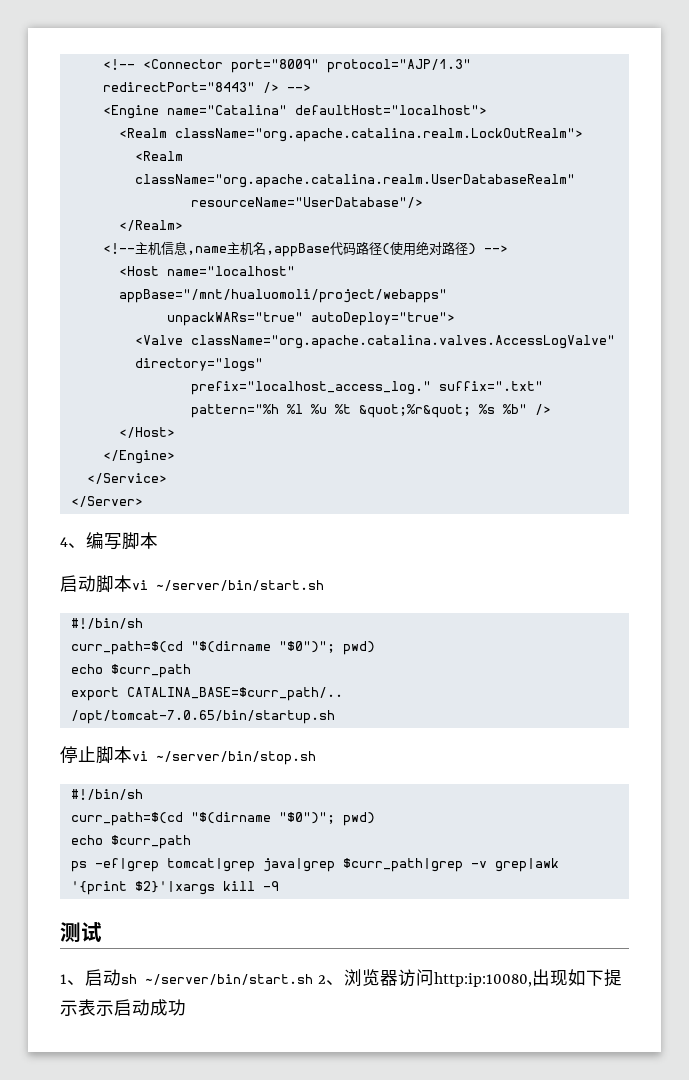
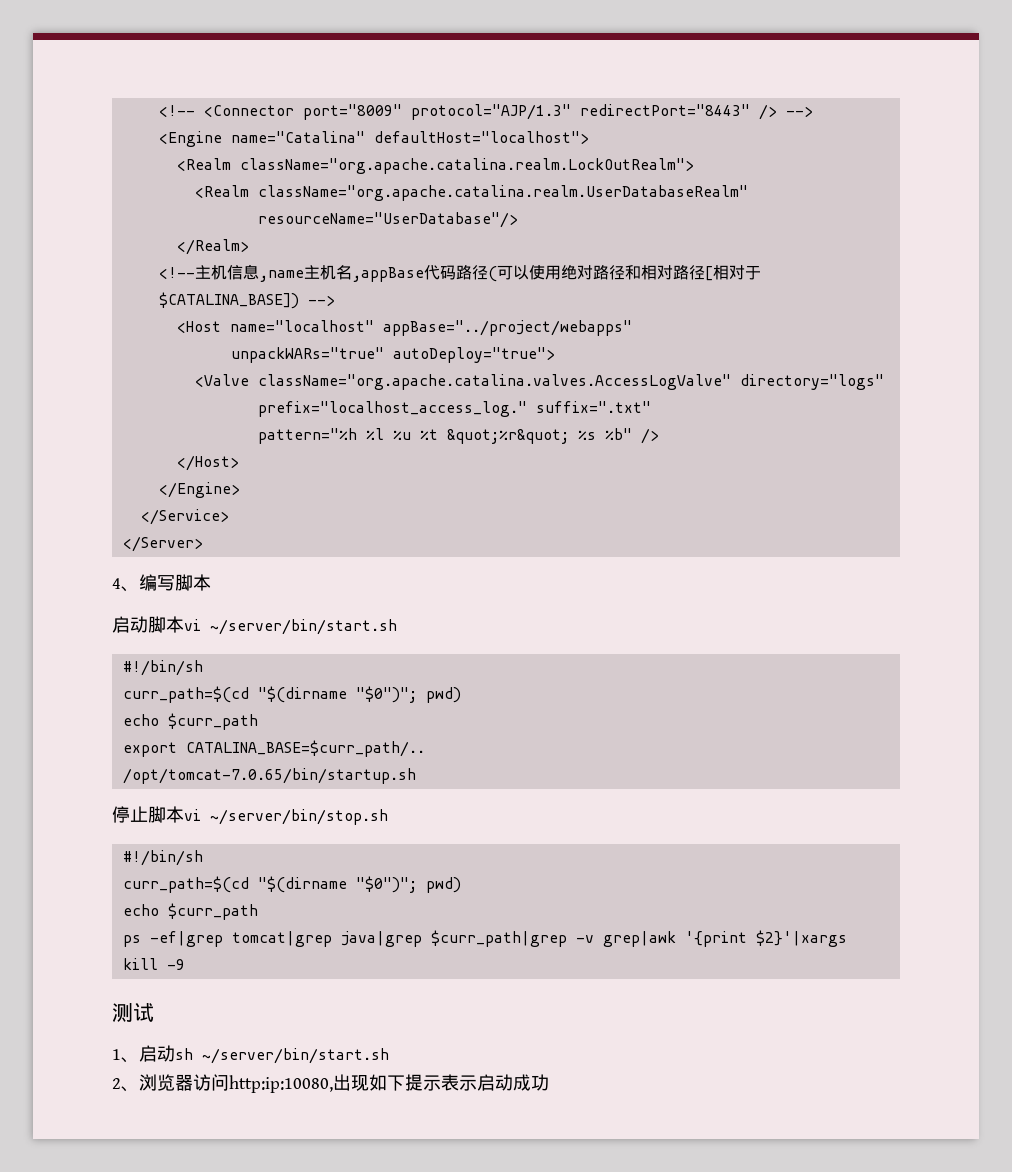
(390, 249) none -> [496,265,529,280] 可以
[467,243,476,255] ) -> [624,265,761,281] [158,292,299,309] 和相对路径[相对于$CATALINA_BASE])
[118,289,447,303] appBase="/mnt/hualuomoli/project/webapps" -> [382,320,632,336] appBase="../project/webapps"
(313, 979) none -> (389, 1056) //

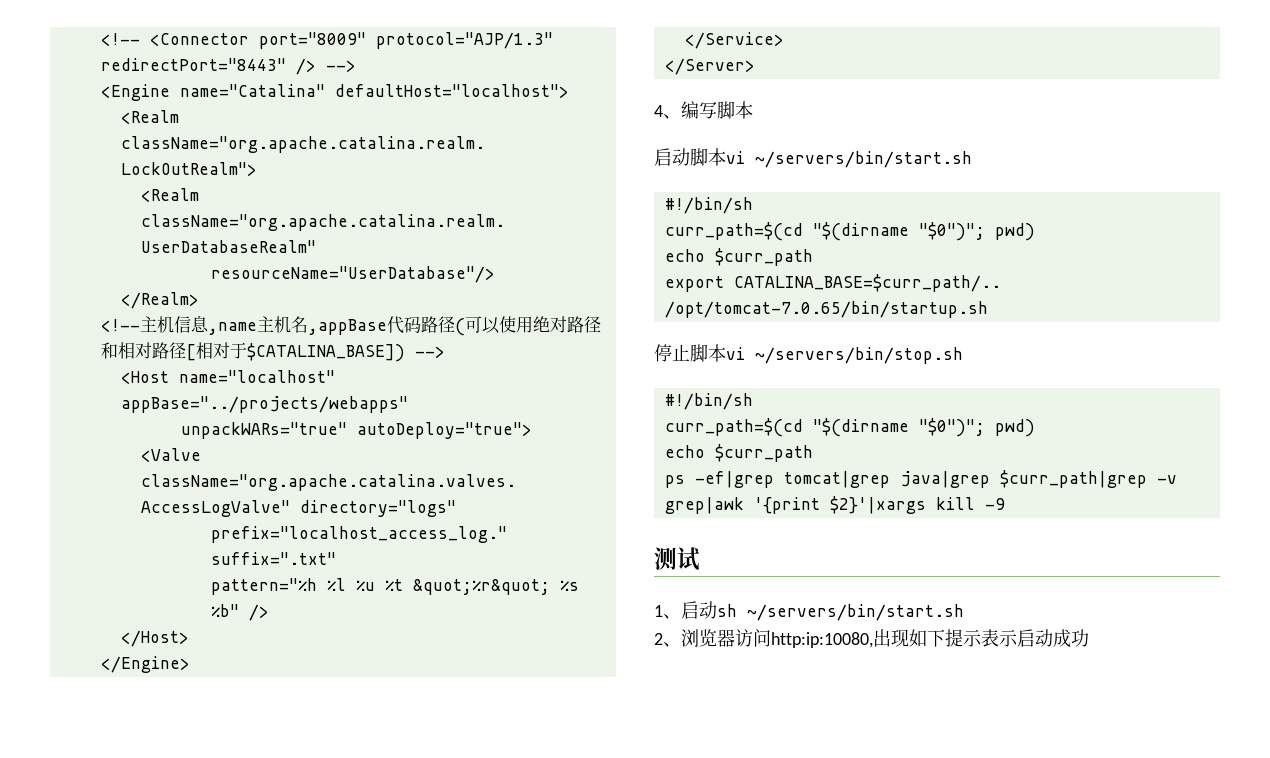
[382,320,632,336] appBase="../project/webapps" -> [120,396,408,413] appBase="../projects/webapps"
[210,619,397,635] ~/server/bin/start.sh -> [755,151,972,168] ~/servers/bin/start.sh
[210,809,388,825] ~/server/bin/stop.sh -> [755,347,963,364] ~/servers/bin/stop.sh
[202,1048,389,1064] ~/server/bin/start.sh -> [747,604,964,621] ~/servers/bin/start.sh

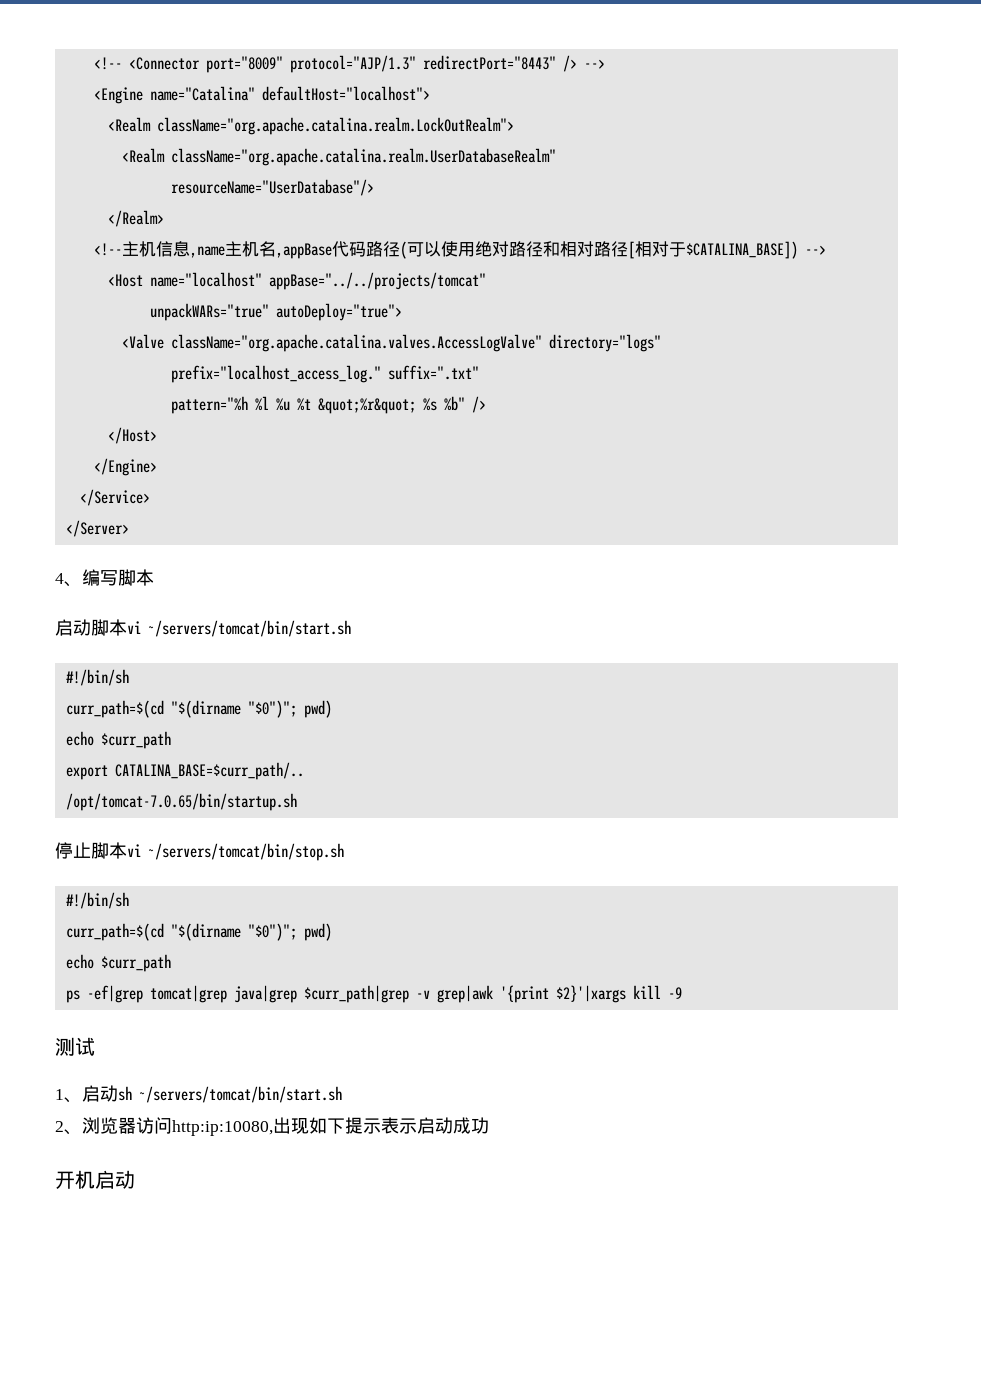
[120,396,408,413] appBase="../projects/webapps" -> [268,272,486,290] appBase="../../projects/tomcat"
[755,151,972,168] ~/servers/bin/start.sh -> [148,620,351,637] ~/servers/tomcat/bin/start.sh
[755,347,963,364] ~/servers/bin/stop.sh -> [148,843,344,861] ~/servers/tomcat/bin/stop.sh
[747,604,964,621] ~/servers/bin/start.sh -> [139,1086,342,1103] ~/servers/tomcat/bin/start.sh
(1089, 638) none -> [55,1170,135,1189] // 开机启动

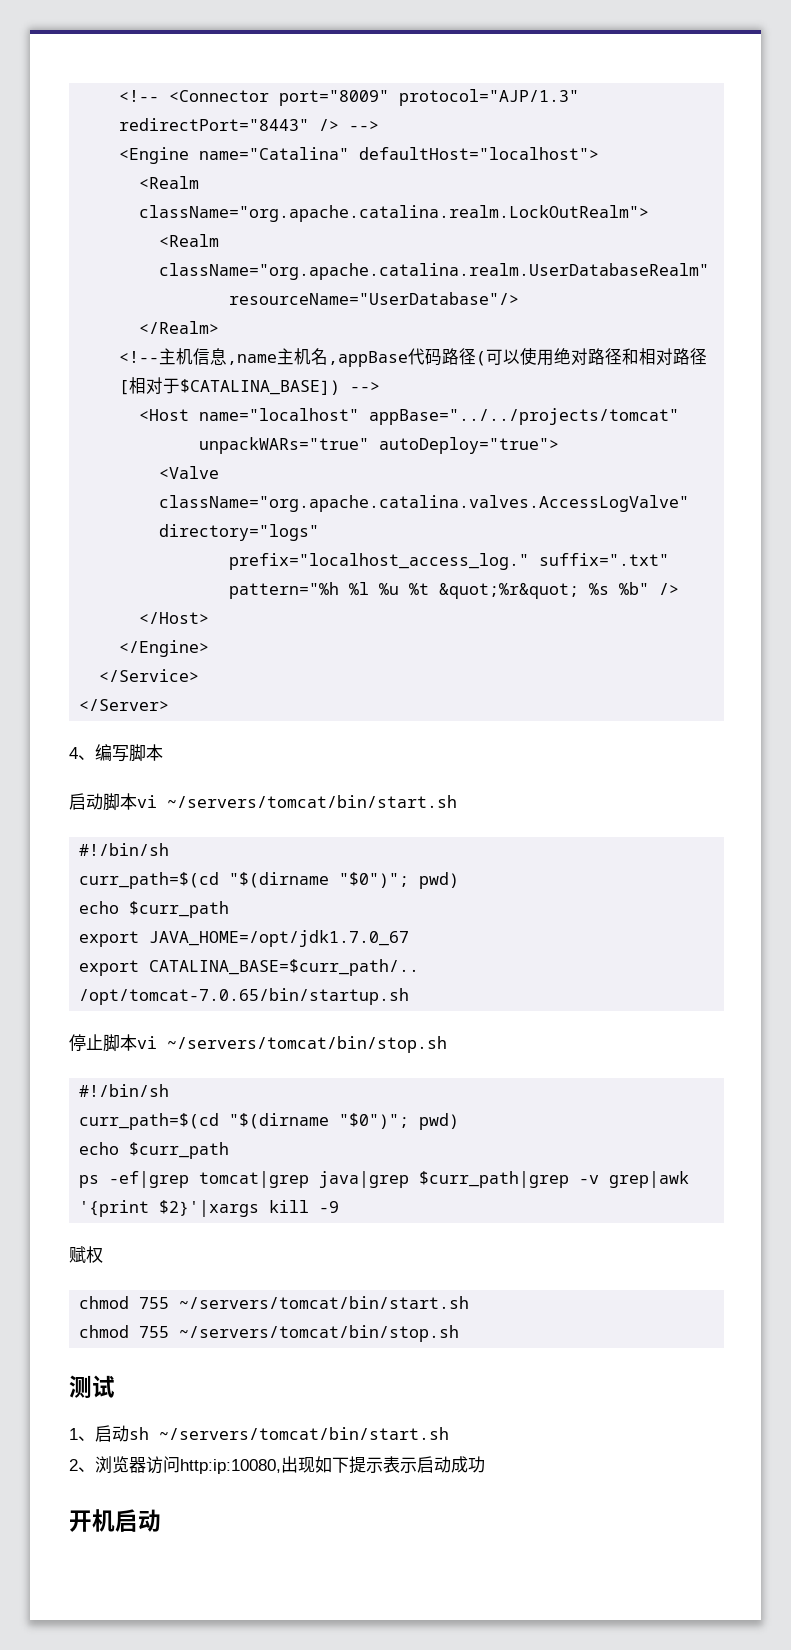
(171, 740) none -> [79,930,410,947] // export JAVA_HOME=/opt/jdk1.7.0_67
(682, 993) none -> [69,1246,103,1263] [79,1296,470,1309] [79,1325,460,1342] // 赋权 // chmod 755 ~/servers/tomcat/bin/start.sh // chmod 755 ~/servers/tomcat/bin/stop.sh

